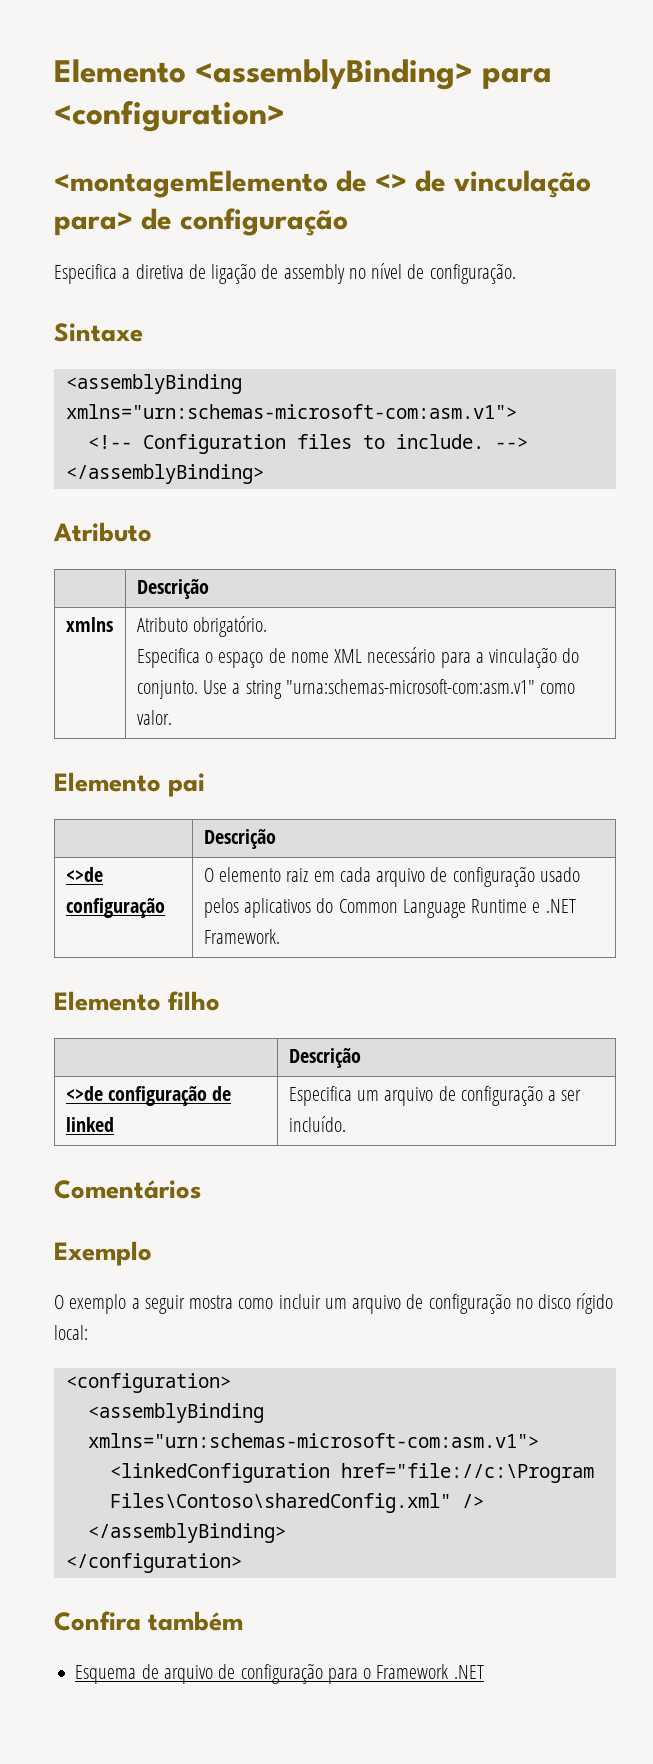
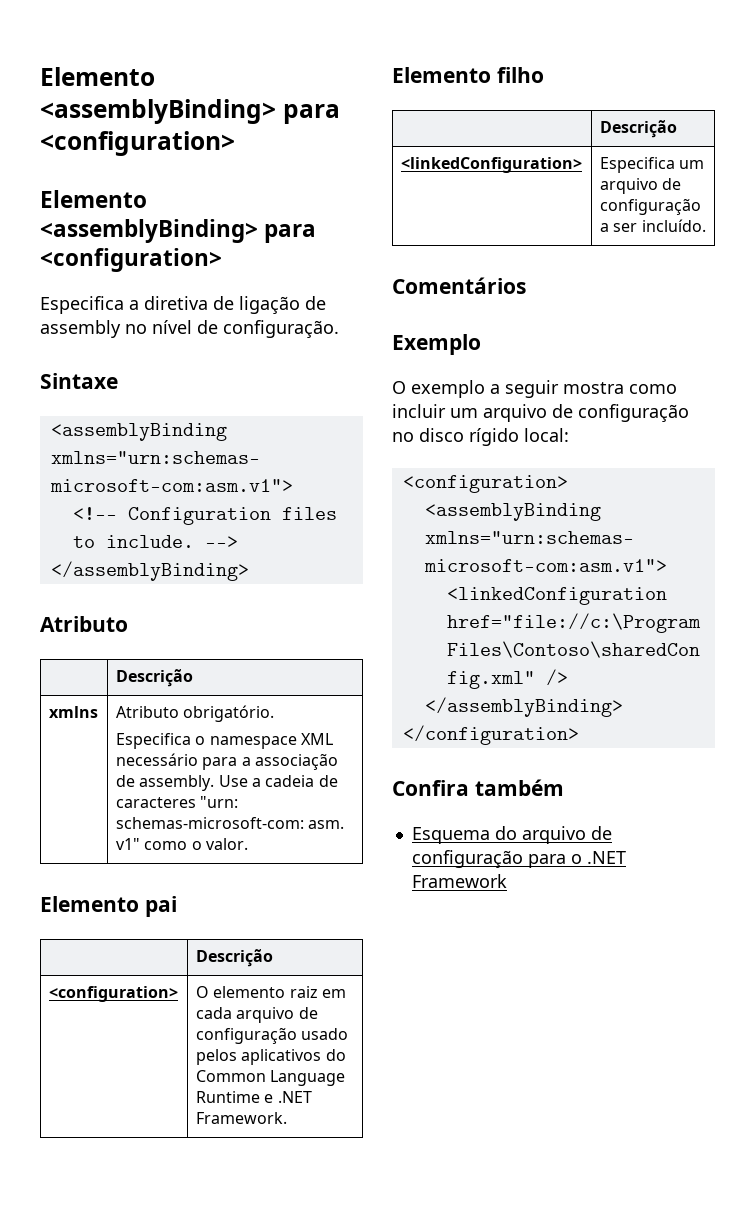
[54,59,552,90] [54,100,285,132] [54,170,591,198] [54,208,348,236] Elemento <assemblyBinding> para <configuration> // <montagemElemento de <> de vinculação para> de configuração -> [40,67,155,86] [40,99,340,124] [40,131,235,156] [40,190,147,208] [40,219,317,243] [40,248,222,272] Elemento <assemblyBinding> para <configuration> // Elemento <assemblyBinding> para <configuration>
[218,648,329,668] espaço de nome -> [209,736,297,749] namespace
[489,647,580,668] [136,679,576,699] vinculação do conjunto. Use a string "urna:schemas-microsoft-com:asm.v1" como -> [254,753,338,770] [115,775,338,791] [115,796,239,808] [115,817,345,829] [115,838,202,850] associação de assembly. Use a cadeia de caracteres "urn: schemas-microsoft-com: asm. v1" como o
[65,867,103,882] [65,898,165,918] <>de configuração -> [48,986,178,1002] <configuration>
[65,1086,232,1106] [65,1117,114,1132] <>de configuração de linked -> [400,157,582,173] <linkedConfiguration>
[141,1664,159,1679] de -> [494,826,517,840] do
[376,1664,484,1679] Framework .NET -> [586,851,626,864] [411,874,507,888] .NET Framework

